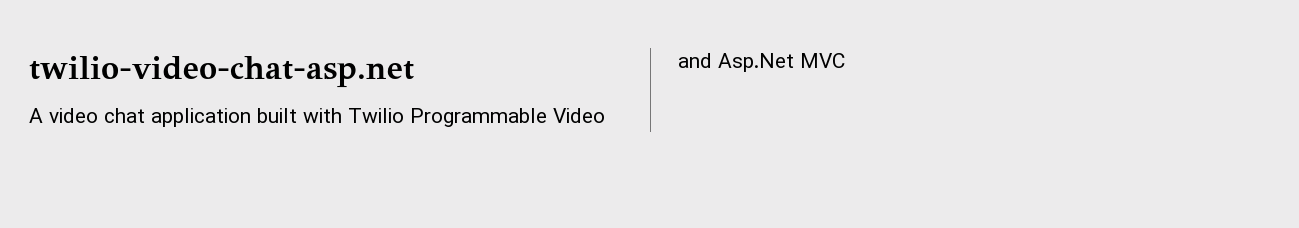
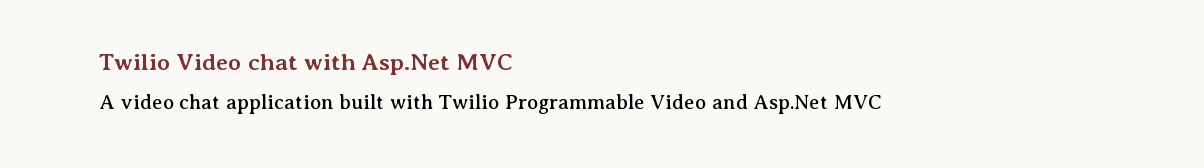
[29,56,414,88] twilio-video-chat-asp.net -> [99,54,513,75] Twilio Video chat with Asp.Net MVC

